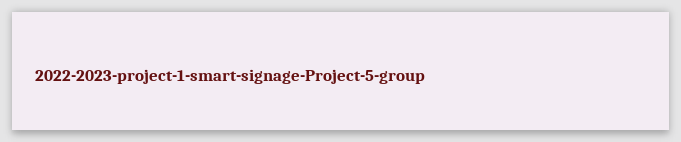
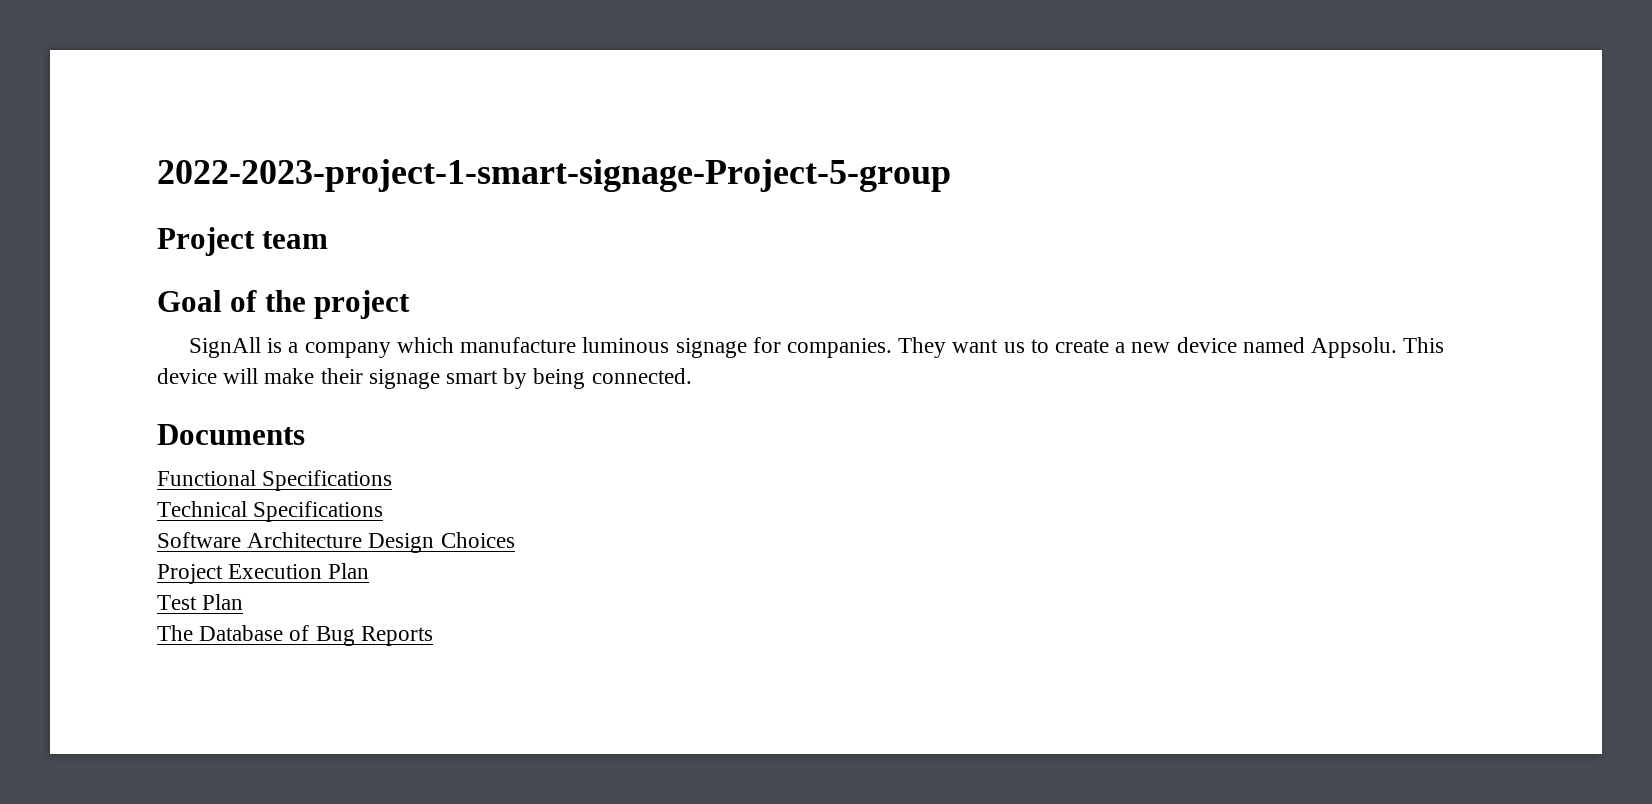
(425, 76) none -> [157,227,329,256] [157,290,411,319] [189,337,1445,358] [157,368,692,389] [157,424,305,445] [157,470,393,491] [157,501,384,522] [157,532,515,553] [157,563,370,584] [157,594,244,610] [157,625,433,646] // Project team // Goal of the project // SignAll is a company which manufacture luminous signage for companies. They want us to create a new device named Appsolu. This device will make their signage smart by being connected. // Documents // Functional Specifications // Technical Specifications // Software Architecture Design Choices // Project Execution Plan // Test Plan // The Database of Bug Reports

